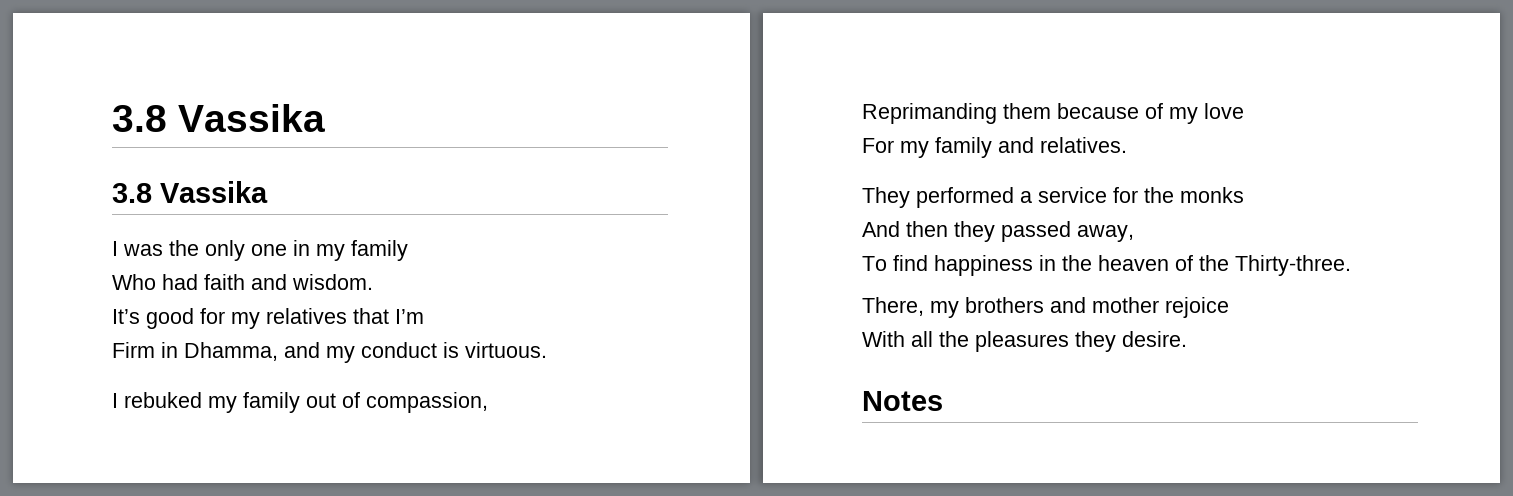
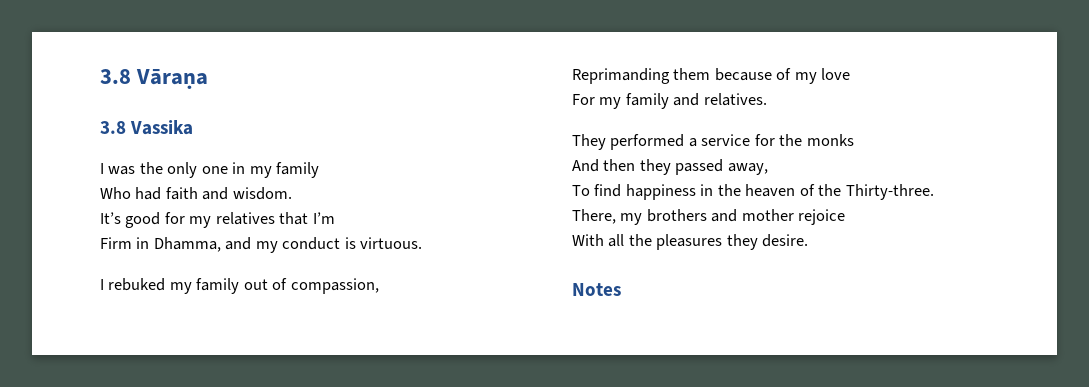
[112,104,325,132] 3.8 Vassika -> [100,69,209,89] 3.8 Vāraṇa

